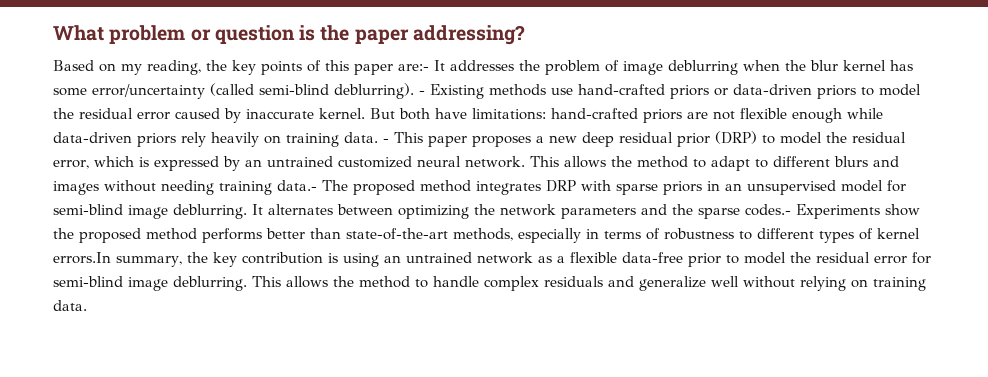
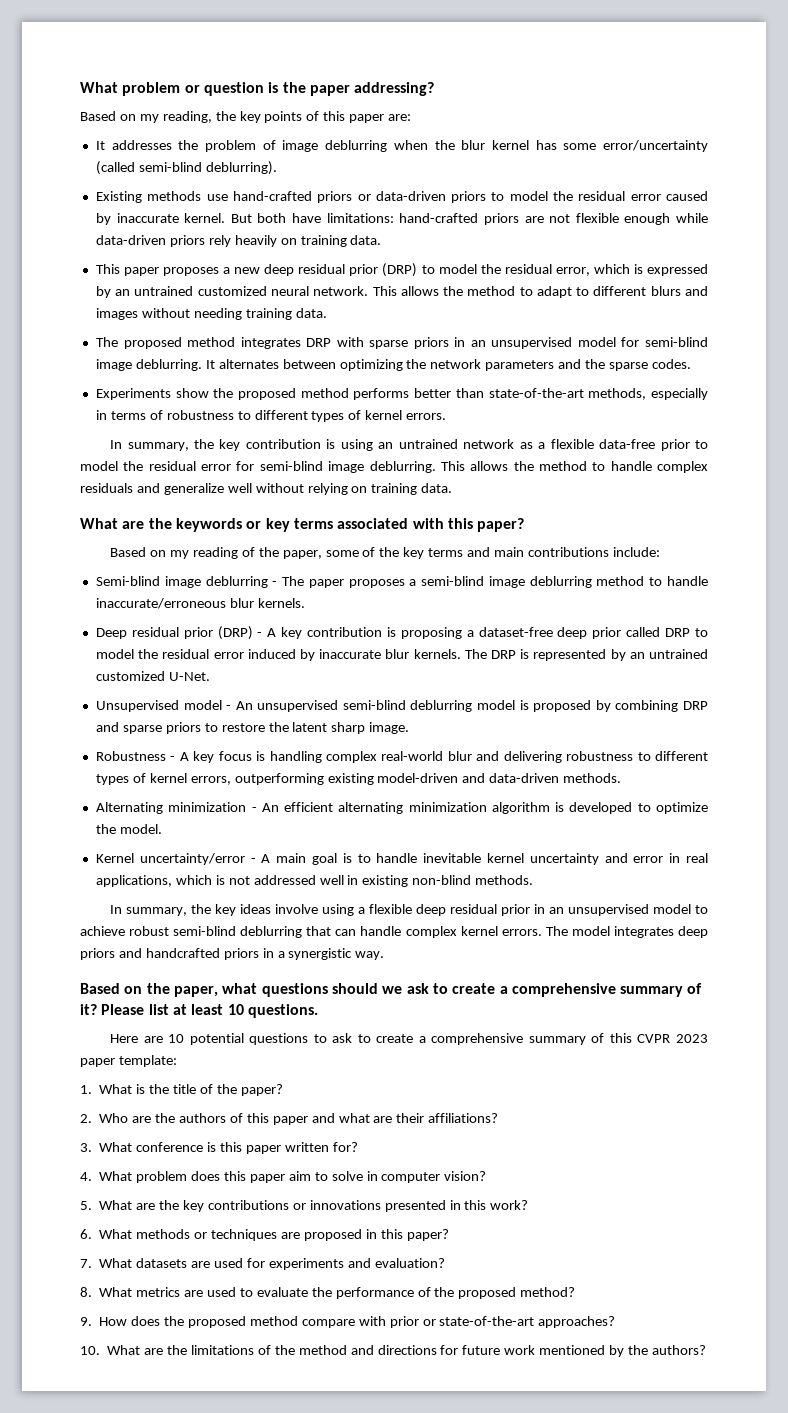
[398,64,429,71] are:- -> [388,114,412,121] are: //
[419,90,425,95] - -> (277, 168) //
[383,138,389,143] - -> (382, 240) //
[277,180,317,191] data.- -> [295,308,327,318] data. //
[745,204,791,216] codes.- -> [651,359,691,369] codes. //
[53,252,111,264] errors.In -> [406,413,447,420] [110,440,123,449] errors. // In
(87, 305) none -> [80,518,525,532] [110,547,660,559] [95,576,708,588] [95,598,305,609] [95,626,708,640] [95,649,708,661] [95,671,210,681] [95,700,708,712] [95,722,410,734] [95,751,708,763] [95,773,622,785] [95,802,708,814] [95,824,162,834] [95,853,708,865] [95,875,534,887] [110,904,708,916] [80,926,709,938] [80,948,385,960] [80,983,703,997] [80,1004,318,1018] [110,1033,708,1045] [80,1055,177,1067] [80,1084,283,1096] [80,1113,499,1125] [80,1142,358,1154] [80,1171,487,1183] [80,1200,529,1212] [80,1229,449,1241] [80,1258,445,1270] [80,1287,576,1299] [80,1316,616,1328] [80,1345,706,1357] // What are the keywords or key terms associated with this paper? // Based on my reading of the paper, some of the key terms and main contributions include: // Semi-blind image deblurring - The paper proposes a semi-blind image deblurring method to handle inaccurate/erroneous blur kernels. // Deep residual prior (DRP) - A key contribution is proposing a dataset-free deep prior called DRP to model the residual error induced by inaccurate blur kernels. The DRP is represented by an untrained customized U-Net. // Unsupervised model - An unsupervised semi-blind deblurring model is proposed by combining DRP and sparse priors to restore the latent sharp image. // Robustness - A key focus is handling complex real-world blur and delivering robustness to different types of kernel errors, outperforming existing model-driven and data-driven methods. // Alternating minimization - An efficient alternating minimization algorithm is developed to optimize the model. // Kernel uncertainty/error - A main goal is to handle inevitable kernel uncertainty and error in real applications, which is not addressed well in existing non-blind methods. // In summary, the key ideas involve using a flexible deep residual prior in an unsupervised model to achieve robust semi-blind deblurring that can handle complex kernel errors. The model integrates deep priors and handcrafted priors in a synergistic way. // Based on the paper, what questions should we ask to create a comprehensive summary of it? Please list at least 10 questions. // Here are 10 potential questions to ask to create a comprehensive summary of this CVPR 2023 paper template: // 1. What is the title of the paper? // 2. Who are the authors of this paper and what are their affiliations? // 3. What conference is this paper written for? // 4. What problem does this paper aim to solve in computer vision? // 5. What are the key contributions or innovations presented in this work? // 6. What methods or techniques are proposed in this paper? // 7. What datasets are used for experiments and evaluation? // 8. What metrics are used to evaluate the performance of the proposed method? // 9. How does the proposed method compare with prior or state-of-the-art approaches? // 10. What are the limitations of the method and directions for future work mentioned by the authors?

